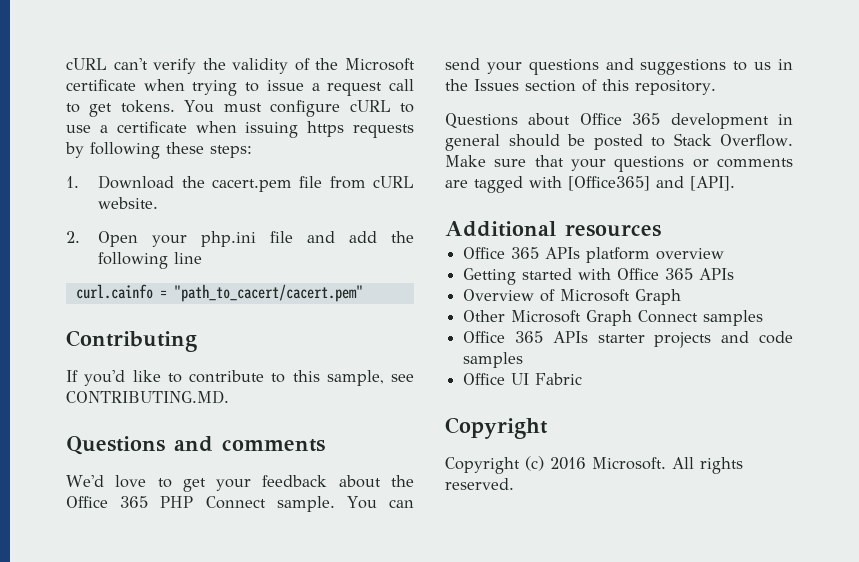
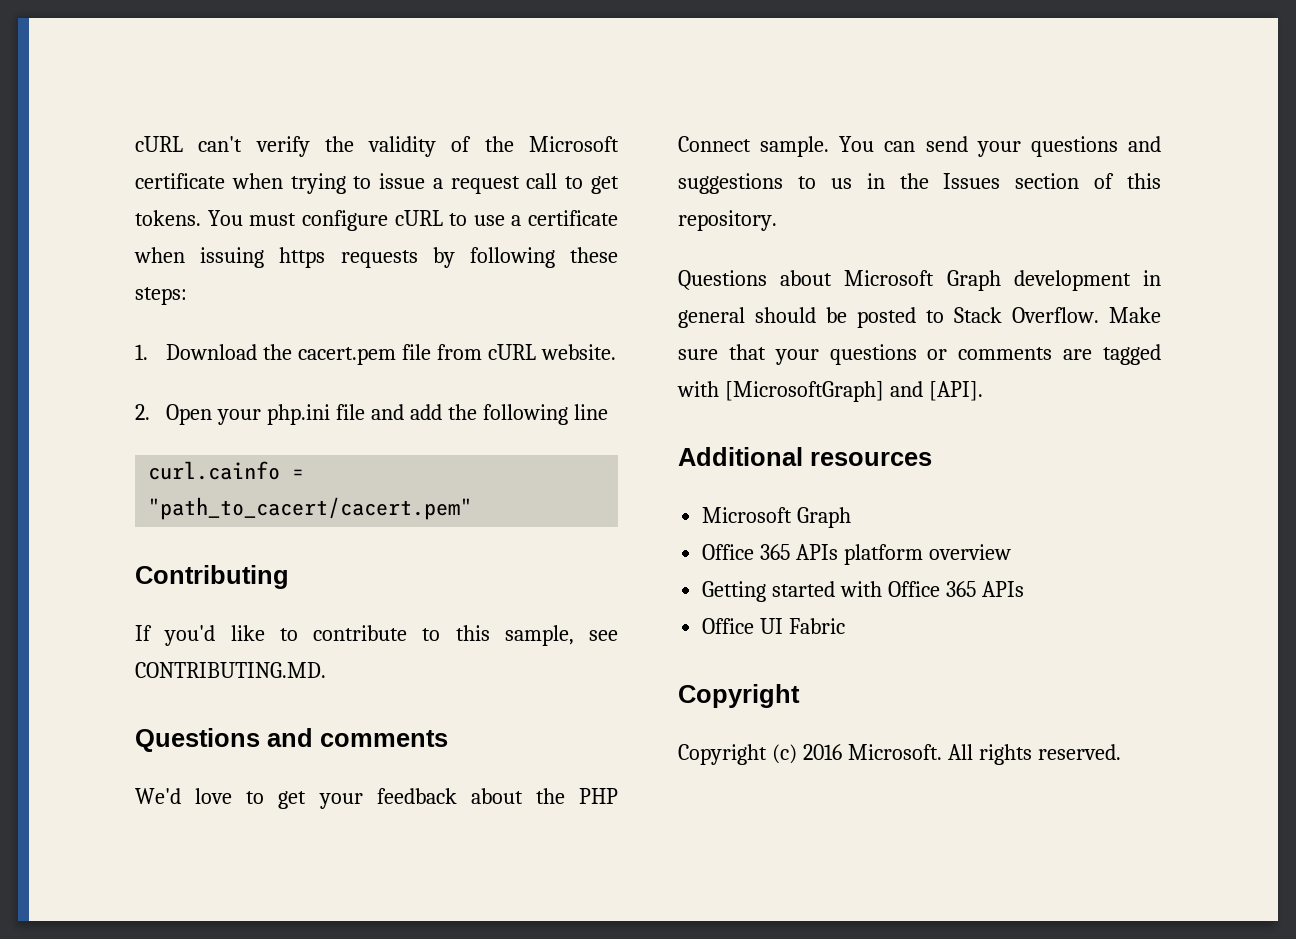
[66,496,149,508] Office 365 -> (565, 796) none
[579,113,661,125] Office 365 -> [844,270,1001,291] Microsoft Graph
[568,176,650,191] [Office365] -> [724,381,884,402] [MicrosoftGraph]
(661, 230) none -> [702,507,852,528] // Microsoft Graph
[463,289,682,305] [463,310,764,326] [463,331,793,348] [463,352,524,368] // Overview of Microsoft Graph // Other Microsoft Graph Connect samples // Office 365 APIs starter projects and code samples -> (1024, 589) none

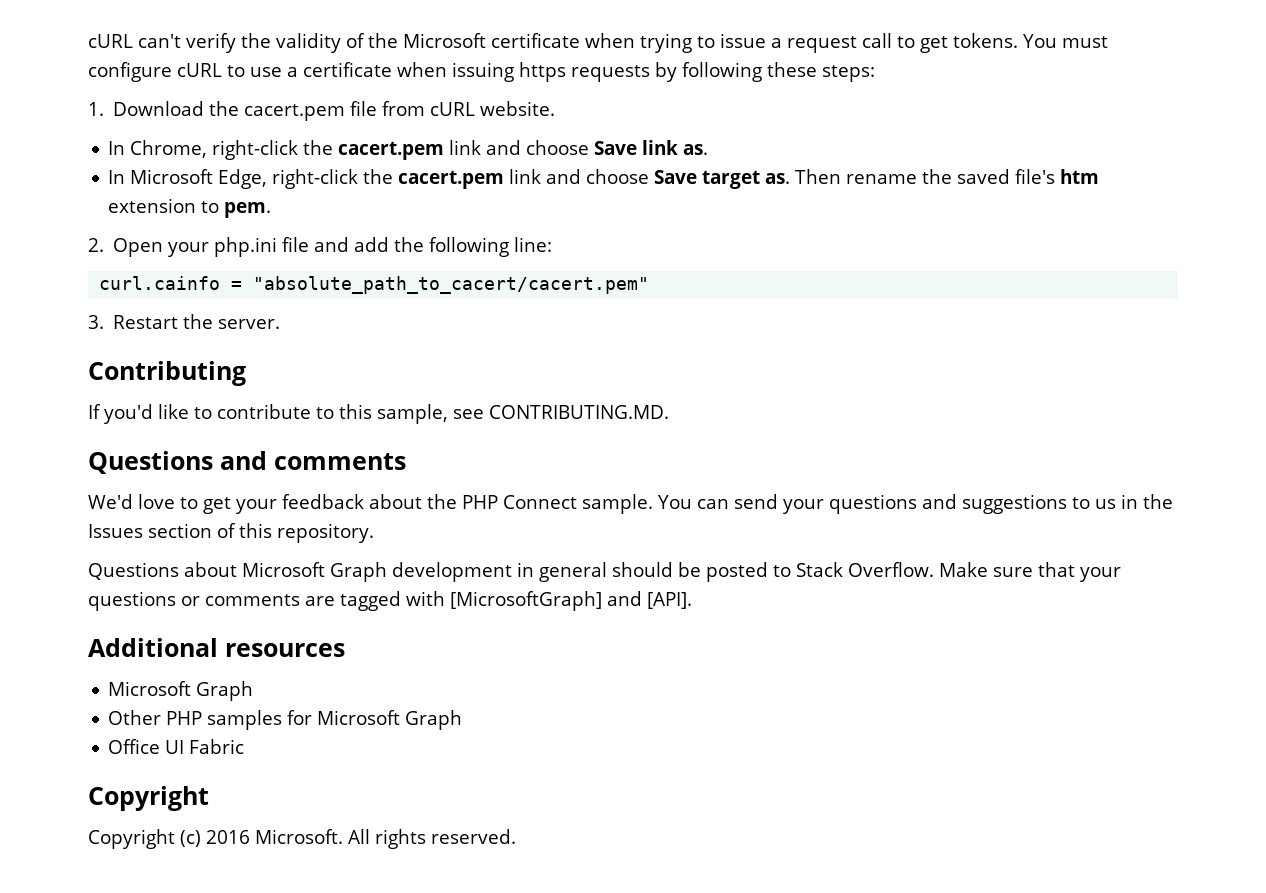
(616, 352) none -> [108,140,709,160] [108,169,1100,189] [108,198,272,218] // In Chrome, right-click the cacert.pem link and choose Save link as. // In Microsoft Edge, right-click the cacert.pem link and choose Save target as. Then rename the saved file's htm extension to pem.
[573,404,608,420] line -> [514,237,553,252] line:
[148,497,473,520] "path_to_cacert/cacert.pem" -> [253,276,650,294] [88,314,281,329] "absolute_path_to_cacert/cacert.pem" // 3. Restart the server.
[702,544,1011,565] [702,581,1024,602] Office 365 APIs platform overview // Getting started with Office 365 APIs -> [108,710,463,730] Other PHP samples for Microsoft Graph

